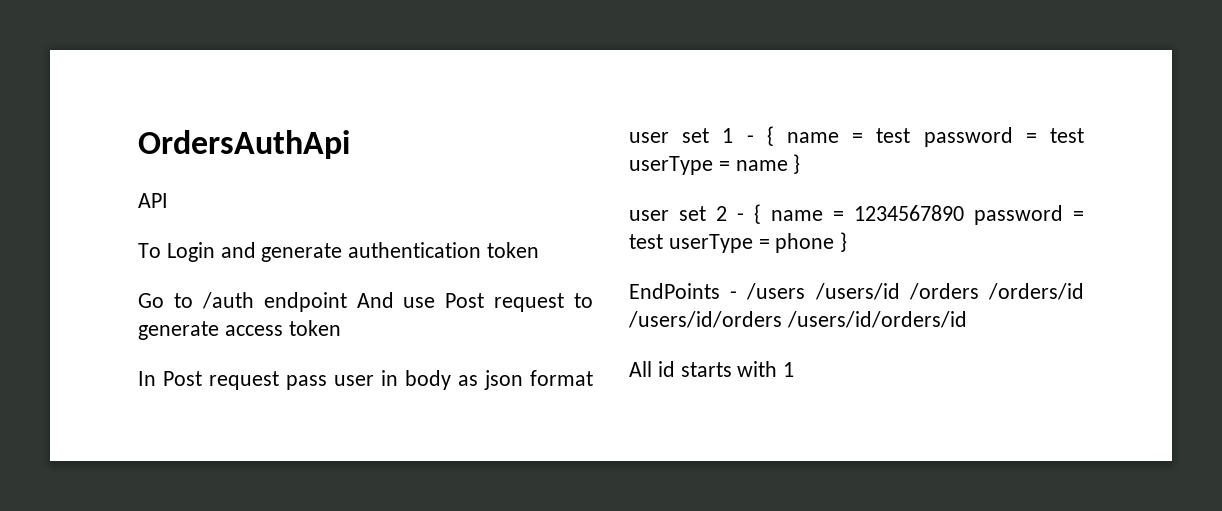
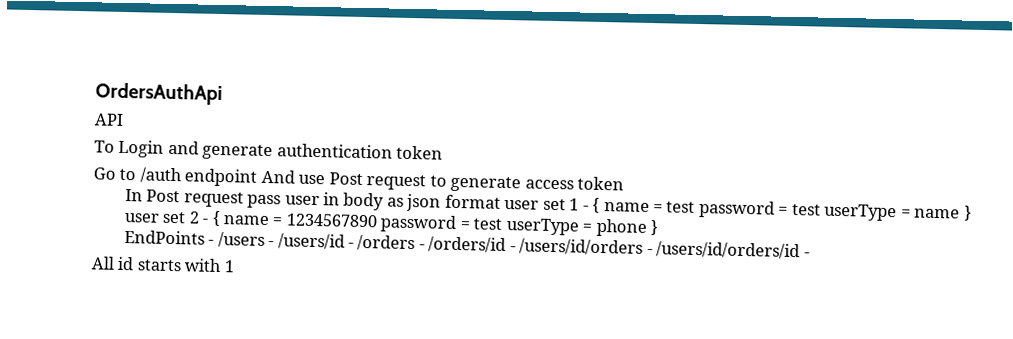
[814,283,1084,300] [628,311,782,328] /users/id /orders /orders/id /users/id/orders -> [268,233,653,256] - /users/id - /orders - /orders/id - /users/id/orders -
(967, 319) none -> [803,252,810,258] -

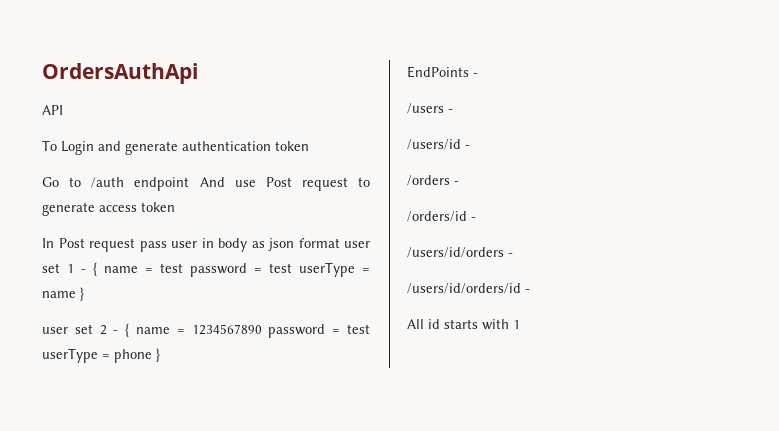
(215, 242) none -> (478, 75) //
(275, 244) none -> (453, 111) //
(354, 245) none -> (470, 147) //
(425, 247) none -> (459, 183) //
(516, 249) none -> (476, 219) //
(653, 251) none -> (513, 255) //

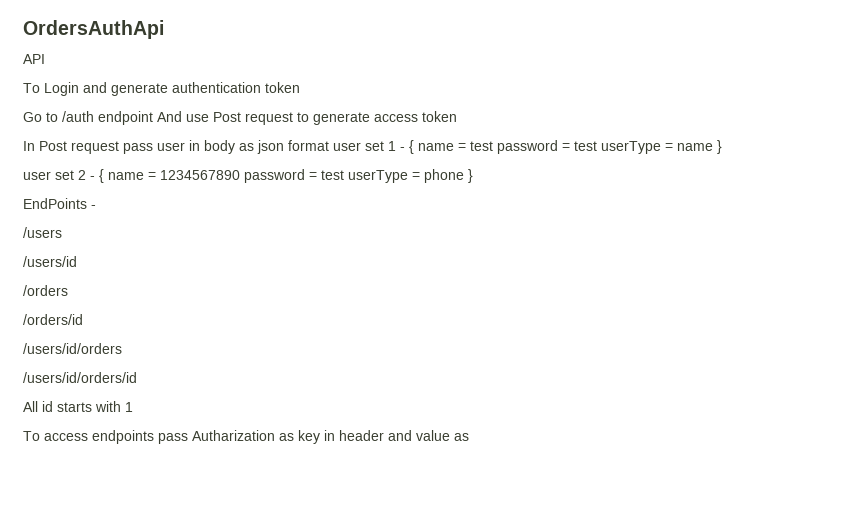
[448,109,453,113] - -> (62, 232) none
[465,145,470,149] - -> (77, 261) none
[454,181,459,185] - -> (68, 290) none
[471,217,476,221] - -> (83, 319) none
[508,253,513,257] - -> (122, 348) none
[525,289,530,293] - -> (137, 377) none
(520, 324) none -> [23,430,469,444] // To access endpoints pass Autharization as key in header and value as

